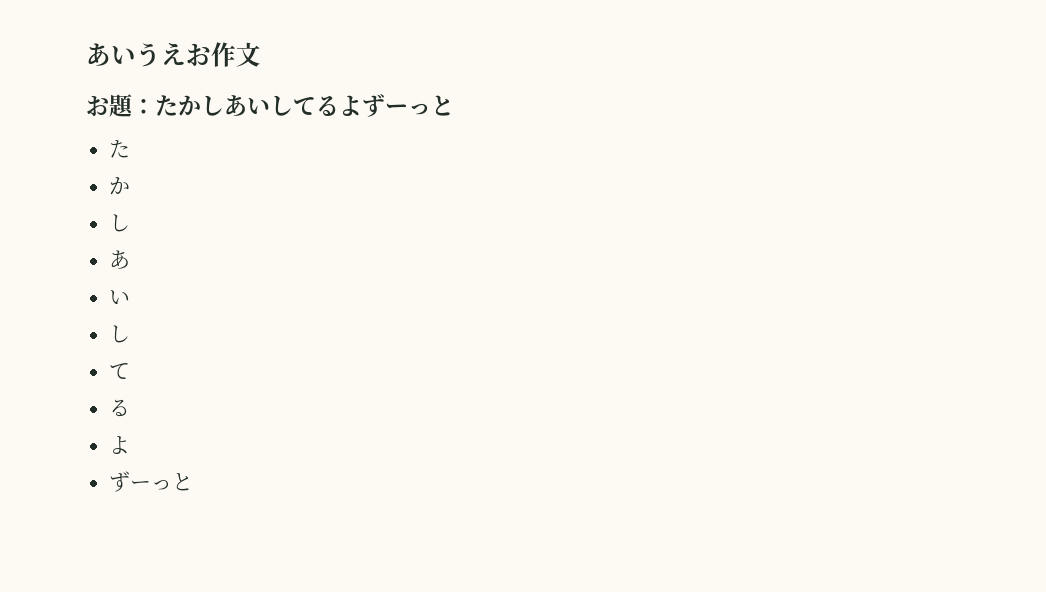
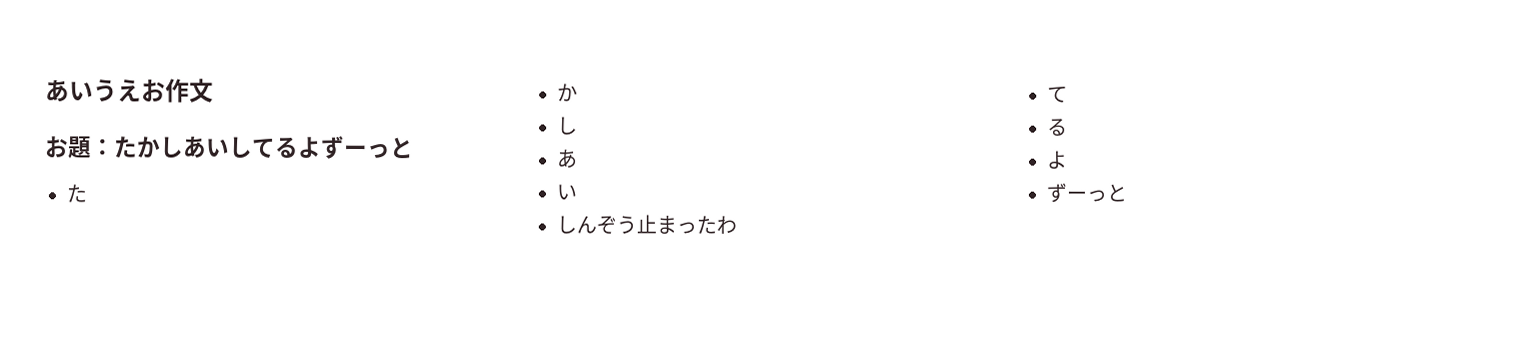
(131, 334) none -> [576,214,737,235] んぞう止まったわ

